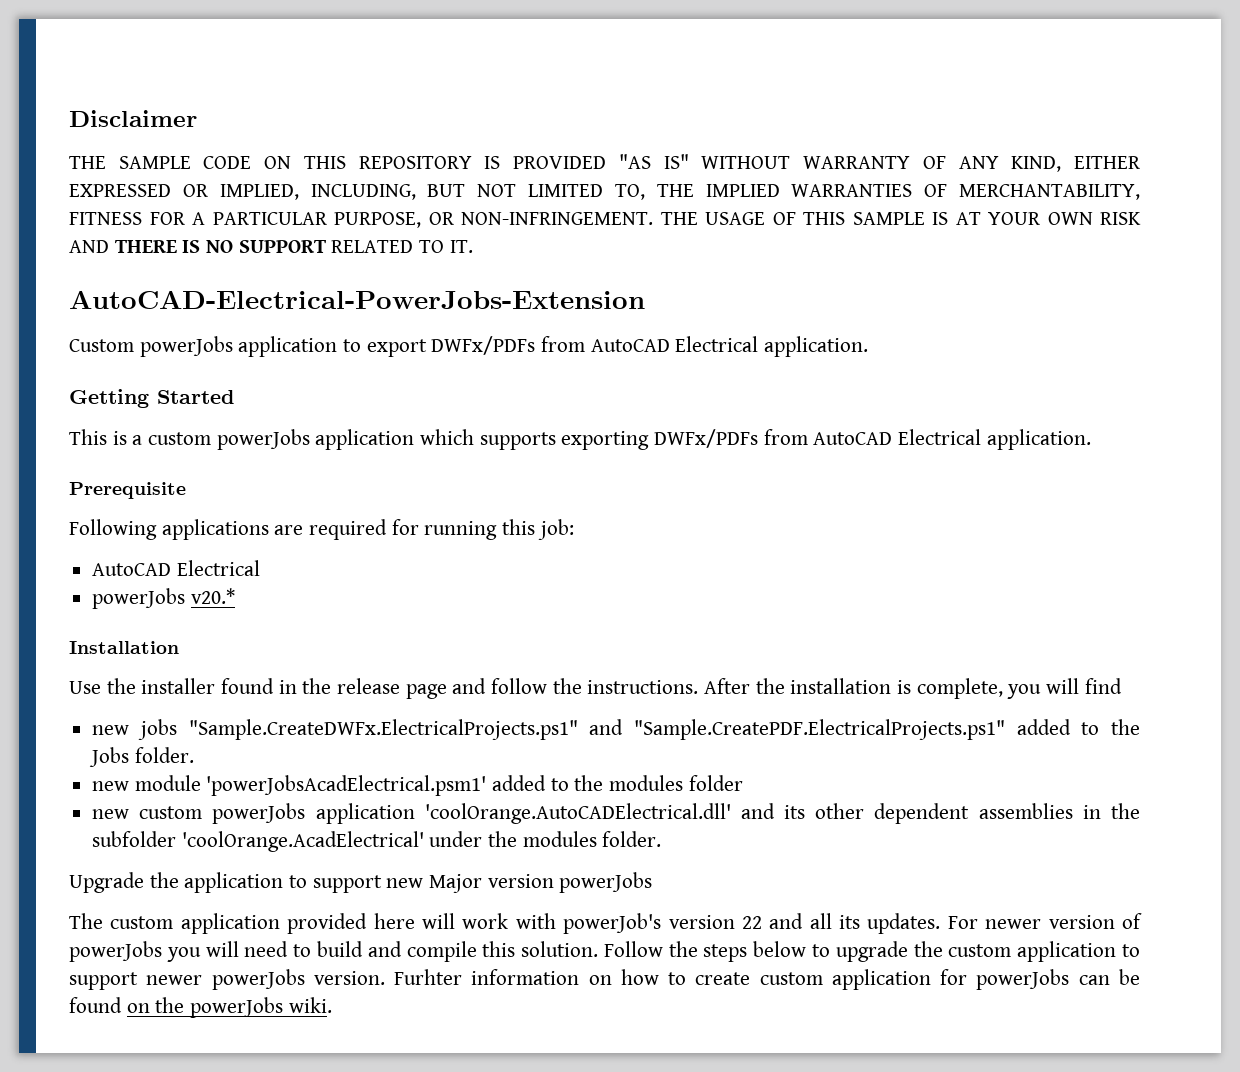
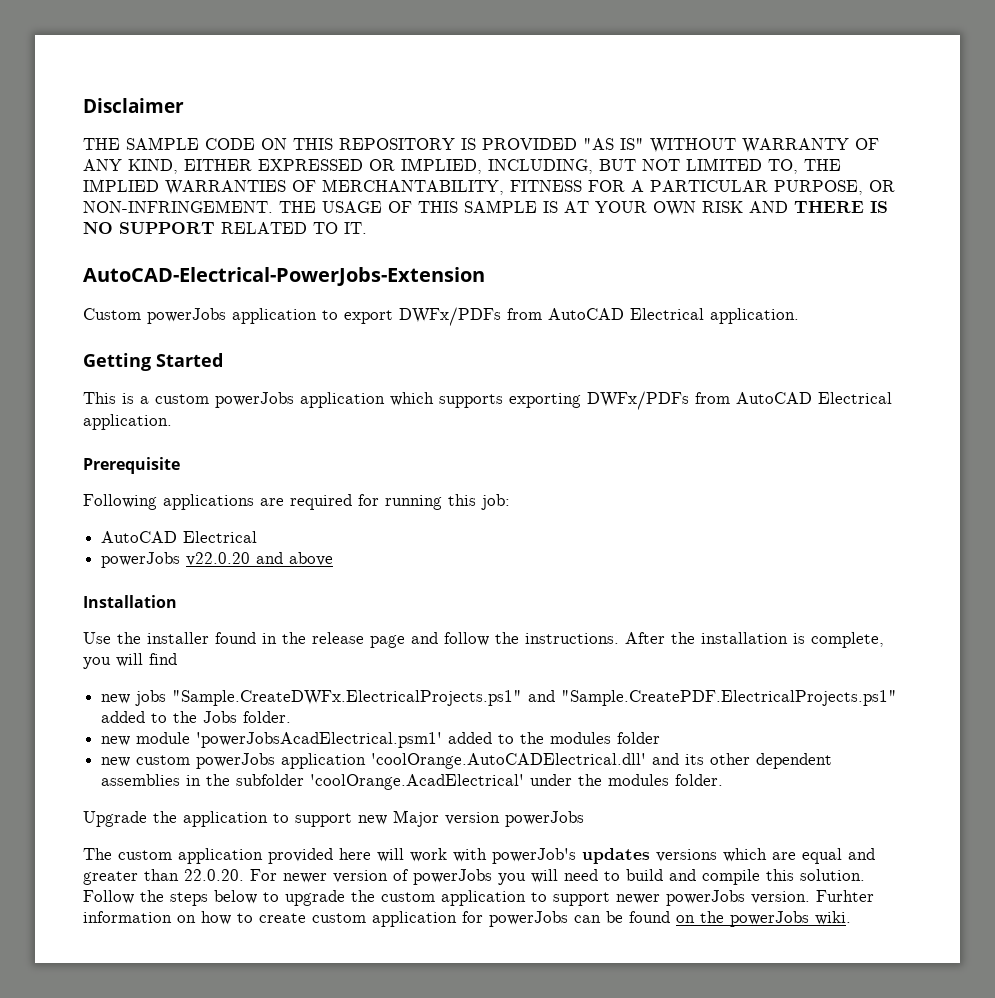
[190,588,235,604] v20.* -> [186,552,334,566] v22.0.20 and above
[668,913,941,934] version 22 and all its updates. -> [582,848,875,864] [83,869,244,885] updates versions which are equal and greater than 22.0.20.

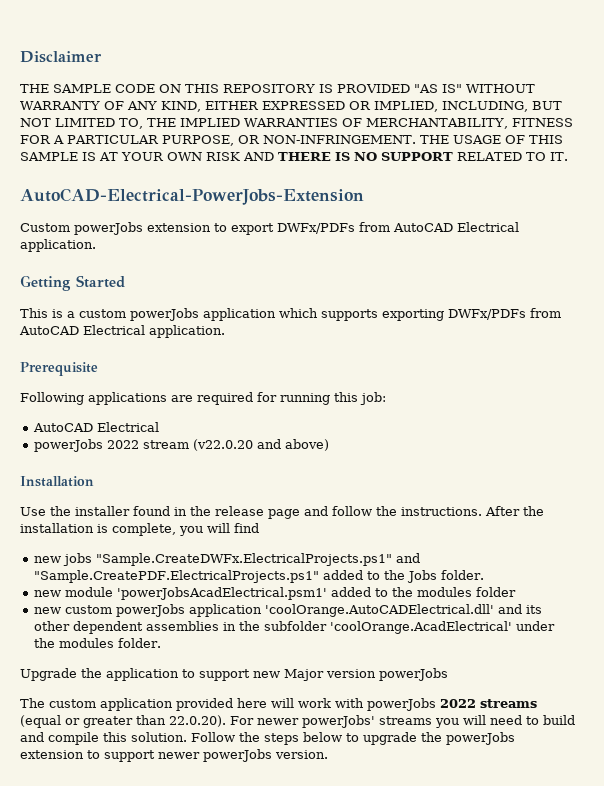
[232,308,317,324] application -> [147,223,211,232] extension
[186,552,334,566] v22.0.20 and above -> [107,439,330,451] 2022 stream (v22.0.20 and above)
[492,848,875,864] powerJob's updates versions which are equal and -> [367,698,537,711] [20,715,80,728] powerJobs 2022 streams (equal or
[184,869,244,881] 22.0.20. -> [169,715,226,727] 22.0.20).
[333,869,492,885] version of powerJobs -> [302,715,432,728] powerJobs' streams
[381,890,526,906] custom application -> [446,732,515,745] [20,750,84,759] powerJobs extension
[816,890,874,902] [83,911,851,927] Furhter information on how to create custom application for powerJobs can be found on the powerJobs wiki. -> (328, 754) none

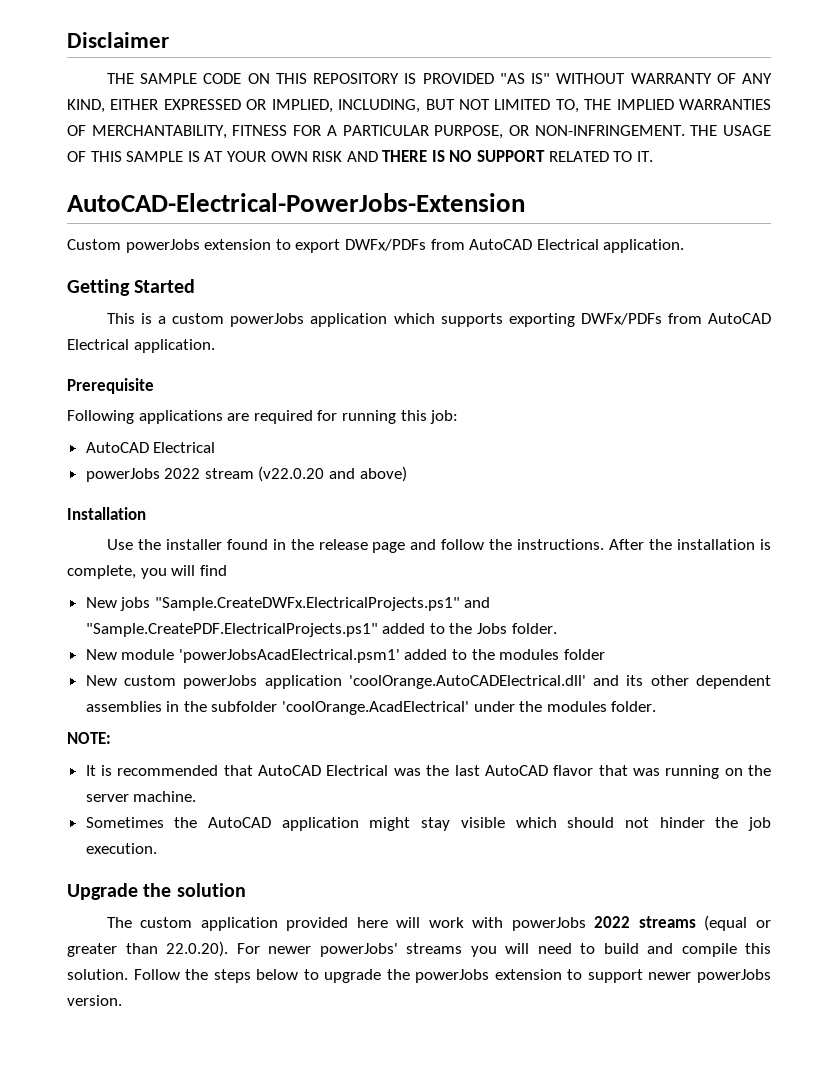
[34,556,62,563] new -> [85,597,117,608] New
[34,590,62,597] new -> [85,649,117,660] New
[34,607,62,614] new -> [85,675,117,686] New
[20,668,448,681] Upgrade the application to support new Major version powerJobs -> [67,732,111,744] [85,765,772,779] [85,791,197,802] [85,817,771,831] [85,843,157,854] [67,883,246,900] NOTE: // It is recommended that AutoCAD Electrical was the last AutoCAD flavor that was running on the server machine. // Sometimes the AutoCAD application might stay visible which should not hinder the job execution. // Upgrade the solution

